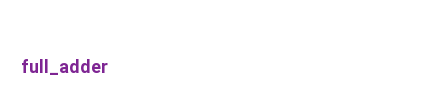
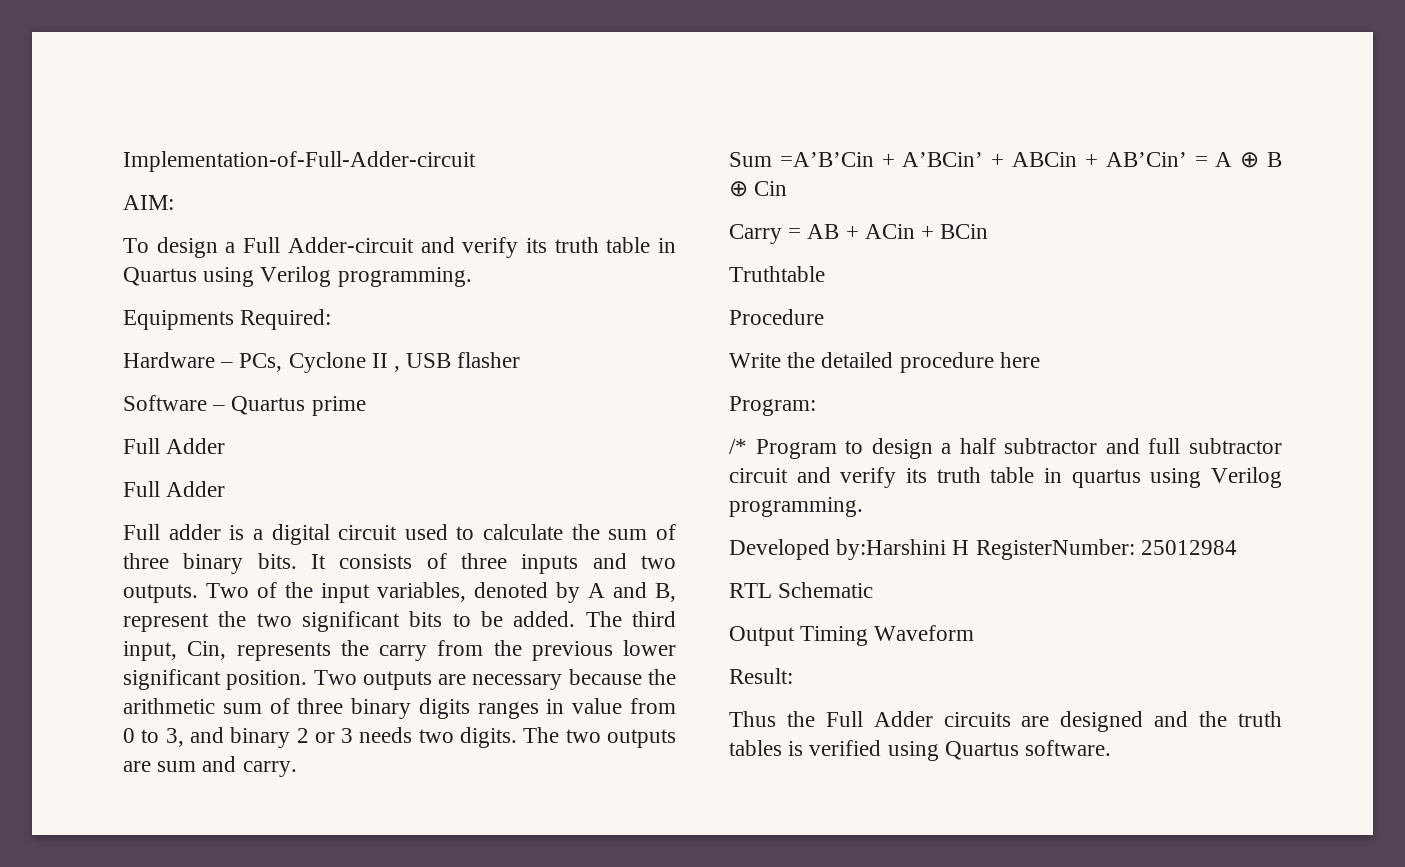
[21,59,108,75] full_adder -> [123,151,476,172] [123,195,174,210] [123,237,676,258] [123,266,472,287] [123,309,332,330] [123,352,521,373] [123,395,366,416] [123,438,226,454] [123,481,226,497] [123,524,676,545] [123,553,676,574] [123,582,676,603] [123,611,676,632] [123,640,676,661] [123,669,676,690] [123,698,676,719] [123,727,677,748] [123,756,297,777] [729,152,1282,168] [729,181,788,197] [729,224,989,244] [729,266,825,282] [729,309,824,325] [729,352,1040,373] [729,396,816,416] [729,438,1282,459] [729,467,1282,488] [729,497,863,517] [729,539,1237,560] [729,582,874,598] [729,625,975,646] [729,668,793,684] [729,711,1282,732] [729,740,1112,761] Implementation-of-Full-Adder-circuit // AIM: // To design a Full Adder-circuit and verify its truth table in Quartus using Verilog programming. // Equipments Required: // Hardware – PCs, Cyclone II , USB flasher // Software – Quartus prime // Full Adder // Full Adder // Full adder is a digital circuit used to calculate the sum of three binary bits. It consists of three inputs and two outputs. Two of the input variables, denoted by A and B, represent the two significant bits to be added. The third input, Cin, represents the carry from the previous lower significant position. Two outputs are necessary because the arithmetic sum of three binary digits ranges in value from 0 to 3, and binary 2 or 3 needs two digits. The two outputs are sum and carry. // Sum =A’B’Cin + A’BCin’ + ABCin + AB’Cin’ = A ⊕ B ⊕ Cin // Carry = AB + ACin + BCin // Truthtable // Procedure // Write the detailed procedure here // Program: // /* Program to design a half subtractor and full subtractor circuit and verify its truth table in quartus using Verilog programming. // Developed by:Harshini H RegisterNumber: 25012984 // RTL Schematic // Output Timing Waveform // Result: // Thus the Full Adder circuits are designed and the truth tables is verified using Quartus software.

